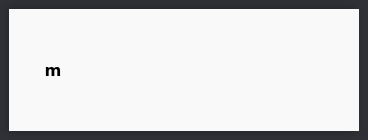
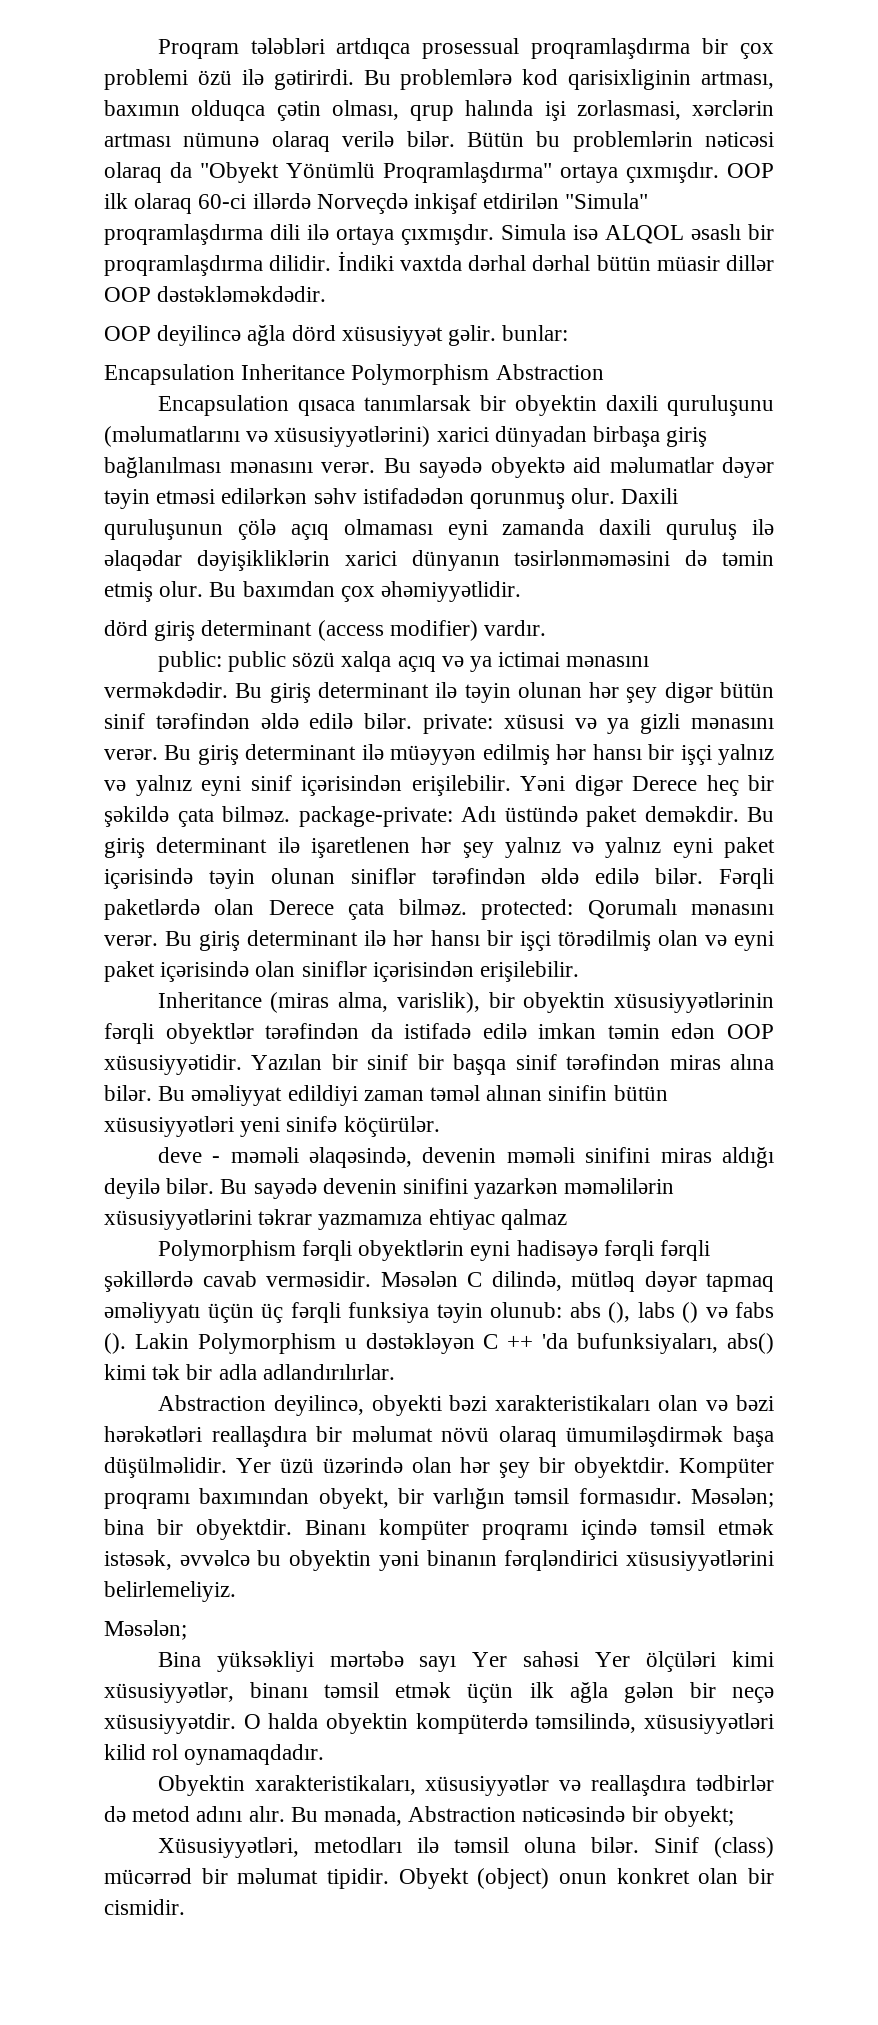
[45,67,61,76] m -> [157,38,774,59] [104,69,774,90] [104,100,774,121] [104,131,774,152] [104,162,774,183] [104,193,649,214] [104,224,774,245] [104,251,774,276] [104,286,327,302] [104,325,569,346] [104,364,604,385] [157,395,775,416] [104,426,708,447] [104,457,774,478] [104,488,679,509] [104,519,774,540] [104,550,774,571] [104,581,522,602] [104,620,547,641] [157,651,650,672] [104,682,774,703] [104,713,774,734] [104,744,774,765] [104,775,774,796] [104,806,774,827] [104,837,775,858] [104,868,774,889] [104,899,775,920] [104,930,775,951] [104,961,580,982] [157,992,774,1013] [104,1023,774,1044] [104,1054,775,1075] [104,1085,668,1106] [104,1116,440,1137] [157,1147,774,1168] [104,1178,675,1199] [104,1209,567,1230] [157,1240,710,1261] [104,1271,774,1292] [104,1302,774,1323] [104,1333,775,1354] [104,1364,395,1380] [157,1395,774,1416] [104,1426,774,1447] [104,1457,775,1478] [104,1488,774,1509] [104,1519,774,1540] [104,1550,774,1571] [104,1581,236,1602] [104,1620,187,1640] [157,1651,774,1672] [104,1682,774,1703] [104,1713,774,1734] [104,1744,325,1765] [157,1775,774,1796] [104,1806,734,1827] [157,1837,774,1858] [104,1868,774,1889] [104,1899,185,1915] Proqram tələbləri artdıqca prosessual proqramlaşdırma bir çox problemi özü ilə gətirirdi. Bu problemlərə kod qarisixliginin artması, baxımın olduqca çətin olması, qrup halında işi zorlasmasi, xərclərin artması nümunə olaraq verilə bilər. Bütün bu problemlərin nəticəsi olaraq da "Obyekt Yönümlü Proqramlaşdırma" ortaya çıxmışdır. OOP ilk olaraq 60-ci illərdə Norveçdə inkişaf etdirilən "Simula" proqramlaşdırma dili ilə ortaya çıxmışdır. Simula isə ALQOL əsaslı bir proqramlaşdırma dilidir. İndiki vaxtda dərhal dərhal bütün müasir dillər OOP dəstəkləməkdədir. // OOP deyilincə ağla dörd xüsusiyyət gəlir. bunlar: // Encapsulation Inheritance Polymorphism Abstraction // Encapsulation qısaca tanımlarsak bir obyektin daxili quruluşunu (məlumatlarını və xüsusiyyətlərini) xarici dünyadan birbaşa giriş bağlanılması mənasını verər. Bu sayədə obyektə aid məlumatlar dəyər təyin etməsi edilərkən səhv istifadədən qorunmuş olur. Daxili quruluşunun çölə açıq olmaması eyni zamanda daxili quruluş ilə əlaqədar dəyişikliklərin xarici dünyanın təsirlənməməsini də təmin etmiş olur. Bu baxımdan çox əhəmiyyətlidir. // dörd giriş determinant (access modifier) vardır. // public: public sözü xalqa açıq və ya ictimai mənasını verməkdədir. Bu giriş determinant ilə təyin olunan hər şey digər bütün sinif tərəfindən əldə edilə bilər. private: xüsusi və ya gizli mənasını verər. Bu giriş determinant ilə müəyyən edilmiş hər hansı bir işçi yalnız və yalnız eyni sinif içərisindən erişilebilir. Yəni digər Derece heç bir şəkildə çata bilməz. package-private: Adı üstündə paket deməkdir. Bu giriş determinant ilə işaretlenen hər şey yalnız və yalnız eyni paket içərisində təyin olunan siniflər tərəfindən əldə edilə bilər. Fərqli paketlərdə olan Derece çata bilməz. protected: Qorumalı mənasını verər. Bu giriş determinant ilə hər hansı bir işçi törədilmiş olan və eyni paket içərisində olan siniflər içərisindən erişilebilir. // Inheritance (miras alma, varislik), bir obyektin xüsusiyyətlərinin fərqli obyektlər tərəfindən da istifadə edilə imkan təmin edən OOP xüsusiyyətidir. Yazılan bir sinif bir başqa sinif tərəfindən miras alına bilər. Bu əməliyyat edildiyi zaman təməl alınan sinifin bütün xüsusiyyətləri yeni sinifə köçürülər. // deve - məməli əlaqəsində, devenin məməli sinifini miras aldığı deyilə bilər. Bu sayədə devenin sinifini yazarkən məməlilərin xüsusiyyətlərini təkrar yazmamıza ehtiyac qalmaz // Polymorphism fərqli obyektlərin eyni hadisəyə fərqli fərqli şəkillərdə cavab verməsidir. Məsələn C dilində, mütləq dəyər tapmaq əməliyyatı üçün üç fərqli funksiya təyin olunub: abs (), labs () və fabs (). Lakin Polymorphism u dəstəkləyən C ++ 'da bufunksiyaları, abs() kimi tək bir adla adlandırılırlar. // Abstraction deyilincə, obyekti bəzi xarakteristikaları olan və bəzi hərəkətləri reallaşdıra bir məlumat növü olaraq ümumiləşdirmək başa düşülməlidir. Yer üzü üzərində olan hər şey bir obyektdir. Kompüter proqramı baxımından obyekt, bir varlığın təmsil formasıdır. Məsələn; bina bir obyektdir. Binanı kompüter proqramı içində təmsil etmək istəsək, əvvəlcə bu obyektin yəni binanın fərqləndirici xüsusiyyətlərini belirlemeliyiz. // Məsələn; // Bina yüksəkliyi mərtəbə sayı Yer sahəsi Yer ölçüləri kimi xüsusiyyətlər, binanı təmsil etmək üçün ilk ağla gələn bir neçə xüsusiyyətdir. O halda obyektin kompüterdə təmsilində, xüsusiyyətləri kilid rol oynamaqdadır. // Obyektin xarakteristikaları, xüsusiyyətlər və reallaşdıra tədbirlər də metod adını alır. Bu mənada, Abstraction nəticəsində bir obyekt; // Xüsusiyyətləri, metodları ilə təmsil oluna bilər. Sinif (class) mücərrəd bir məlumat tipidir. Obyekt (object) onun konkret olan bir cismidir.

